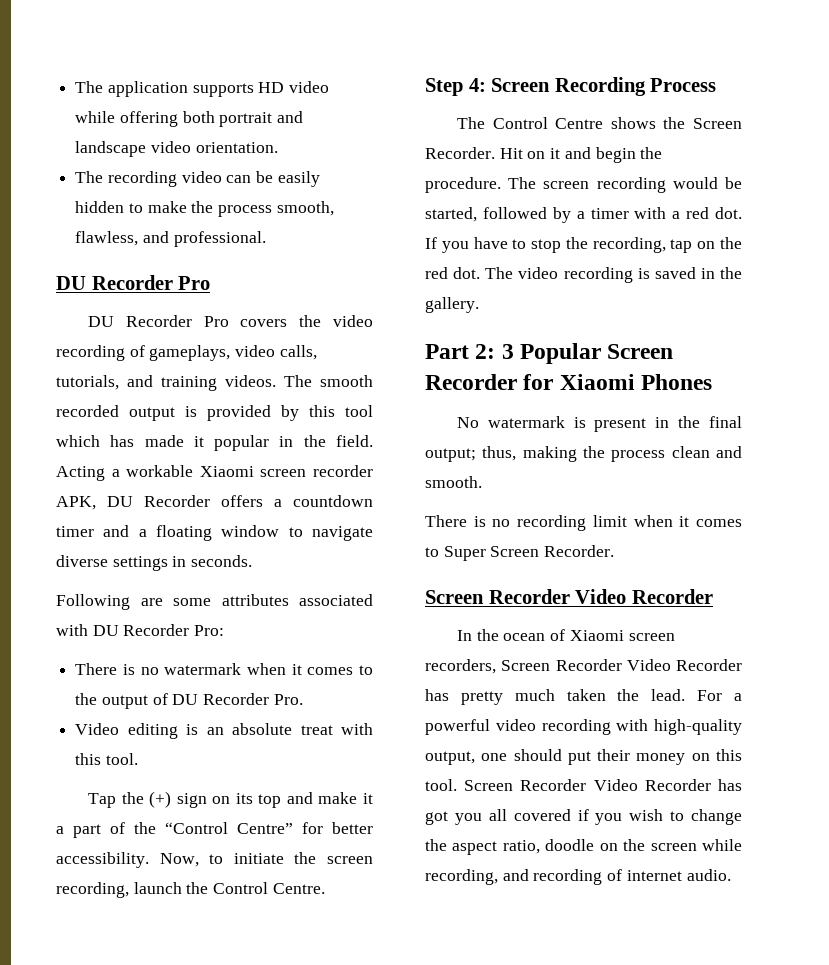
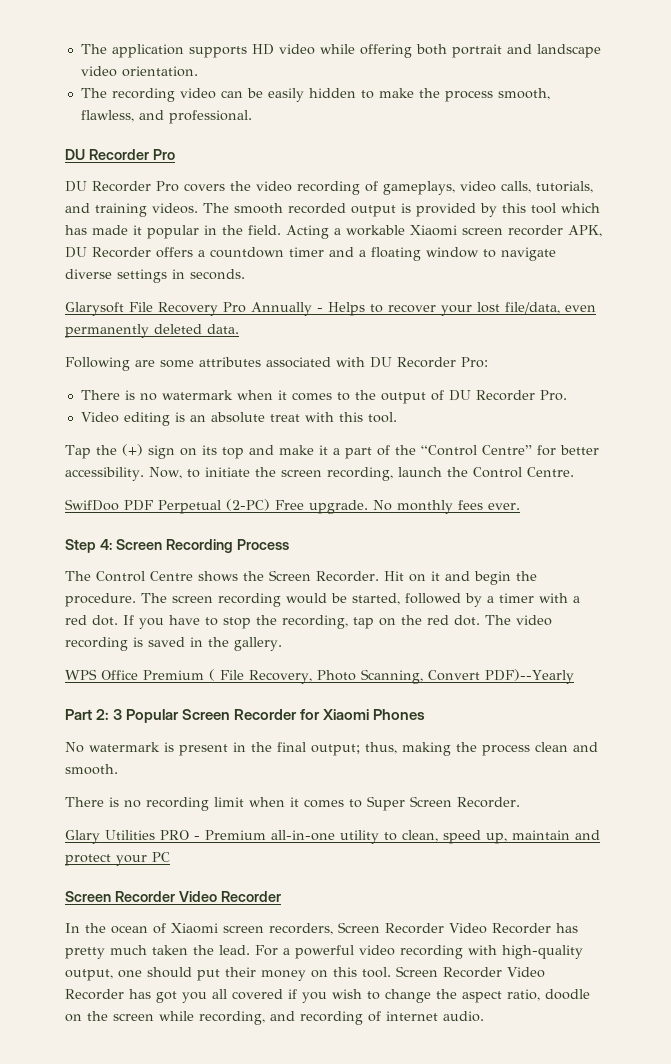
(253, 561) none -> [65,302,596,316] [65,324,239,338] // Glarysoft File Recovery Pro Annually - Helps to recover your lost file/data, even permanently deleted data.
(325, 888) none -> [65,499,520,514] // SwifDoo PDF Perpetual (2-PC) Free upgrade. No monthly fees ever.
(479, 305) none -> [65,669,574,684] // WPS Office Premium ( File Recovery, Photo Scanning, Convert PDF)--Yearly
(615, 551) none -> [65,830,600,844] [65,852,170,866] // Glary Utilities PRO - Premium all-in-one utility to clean, speed up, maintain and protect your PC

